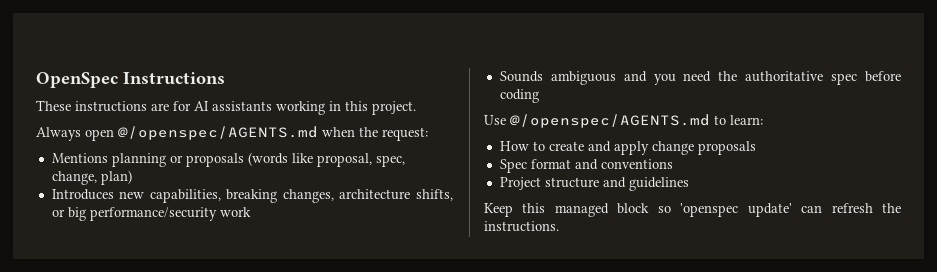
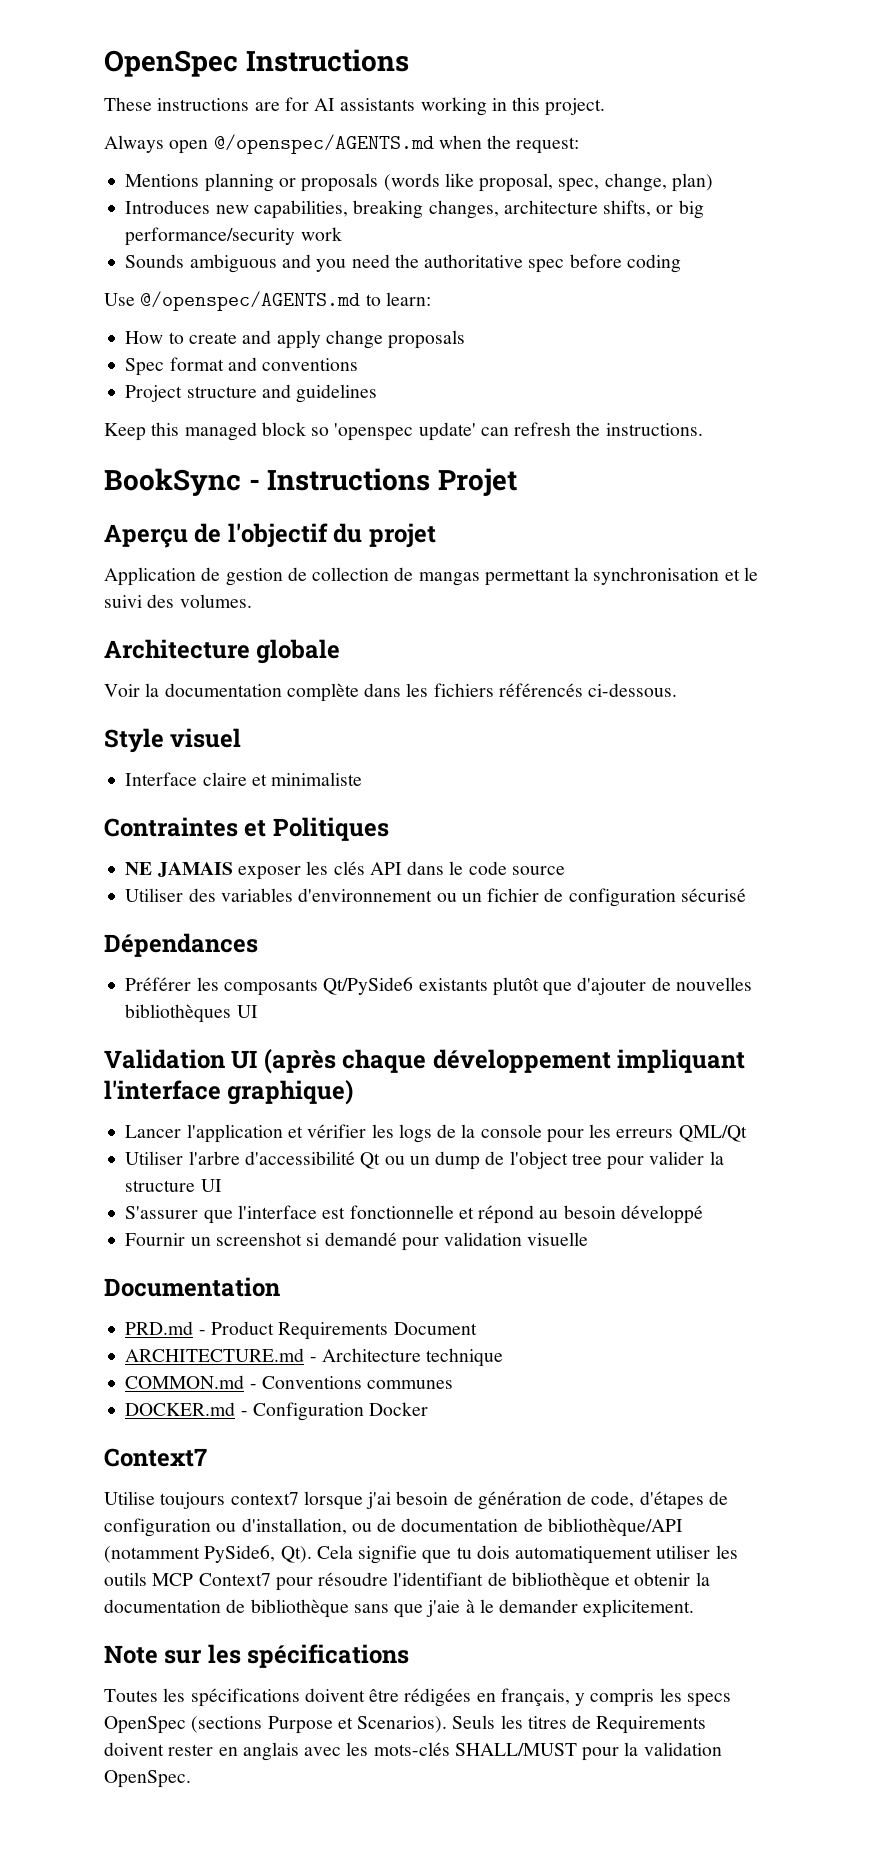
(559, 226) none -> [104,468,517,496] [104,523,436,548] [104,567,758,586] [104,594,252,608] [104,639,341,664] [104,683,678,702] [104,728,242,753] [125,772,363,786] [104,817,389,841] [125,861,565,880] [125,888,746,907] [104,933,258,957] [125,977,752,996] [125,1004,258,1023] [104,1049,746,1074] [104,1080,354,1105] [125,1124,747,1143] [125,1151,724,1170] [125,1179,222,1192] [125,1205,703,1224] [125,1232,589,1251] [104,1277,280,1297] [125,1321,477,1340] [125,1348,504,1367] [125,1375,454,1389] [125,1402,429,1421] [104,1448,207,1467] [104,1491,728,1510] [104,1518,683,1537] [104,1545,738,1564] [104,1572,710,1591] [104,1599,695,1618] [104,1644,410,1668] [104,1688,731,1707] [104,1715,707,1734] [104,1742,722,1761] [104,1770,191,1788] // BookSync - Instructions Projet // Aperçu de l'objectif du projet // Application de gestion de collection de mangas permettant la synchronisation et le suivi des volumes. // Architecture globale // Voir la documentation complète dans les fichiers référencés ci-dessous. // Style visuel // Interface claire et minimaliste // Contraintes et Politiques // NE JAMAIS exposer les clés API dans le code source // Utiliser des variables d'environnement ou un fichier de configuration sécurisé // Dépendances // Préférer les composants Qt/PySide6 existants plutôt que d'ajouter de nouvelles bibliothèques UI // Validation UI (après chaque développement impliquant l'interface graphique) // Lancer l'application et vérifier les logs de la console pour les erreurs QML/Qt // Utiliser l'arbre d'accessibilité Qt ou un dump de l'object tree pour valider la structure UI // S'assurer que l'interface est fonctionnelle et répond au besoin développé // Fournir un screenshot si demandé pour validation visuelle // Documentation // PRD.md - Product Requirements Document // ARCHITECTURE.md - Architecture technique // COMMON.md - Conventions communes // DOCKER.md - Configuration Docker // Context7 // Utilise toujours context7 lorsque j'ai besoin de génération de code, d'étapes de configuration ou d'installation, ou de documentation de bibliothèque/API (notamment PySide6, Qt). Cela signifie que tu dois automatiquement utiliser les outils MCP Context7 pour résoudre l'identifiant de bibliothèque et obtenir la documentation de bibliothèque sans que j'aie à le demander explicitement. // Note sur les spécifications // Toutes les spécifications doivent être rédigées en français, y compris les specs OpenSpec (sections Purpose et Scenarios). Seuls les titres de Requirements doivent rester en anglais avec les mots-clés SHALL/MUST pour la validation OpenSpec.

